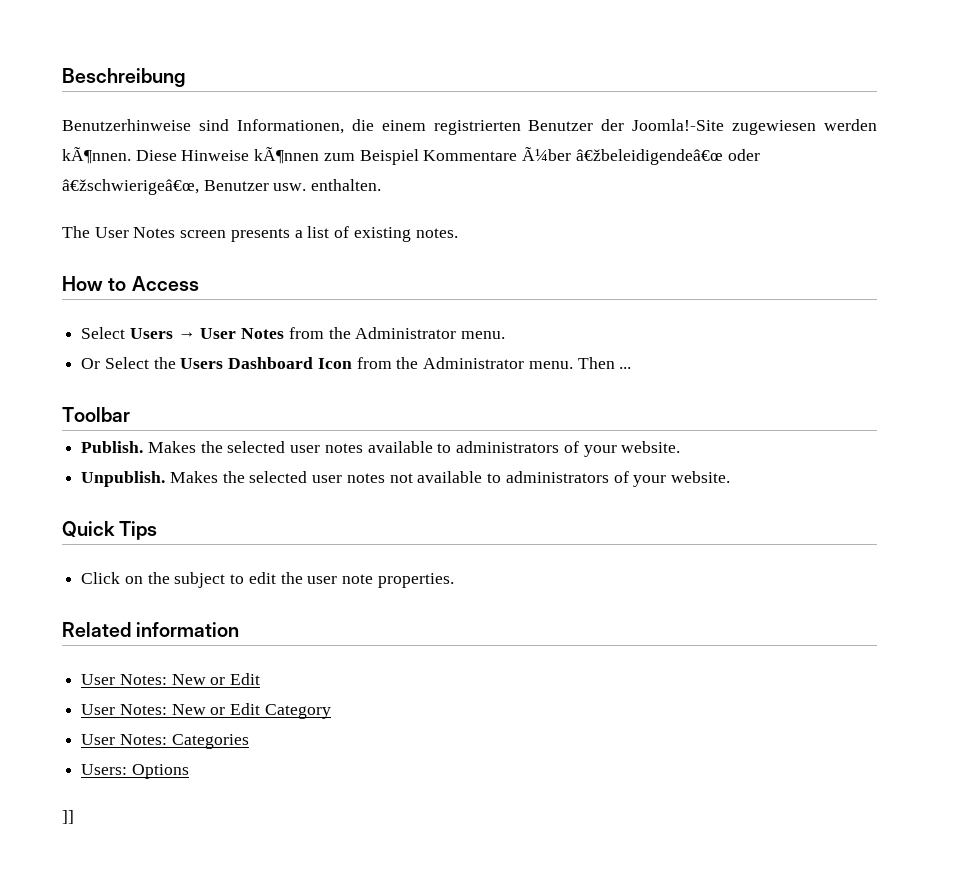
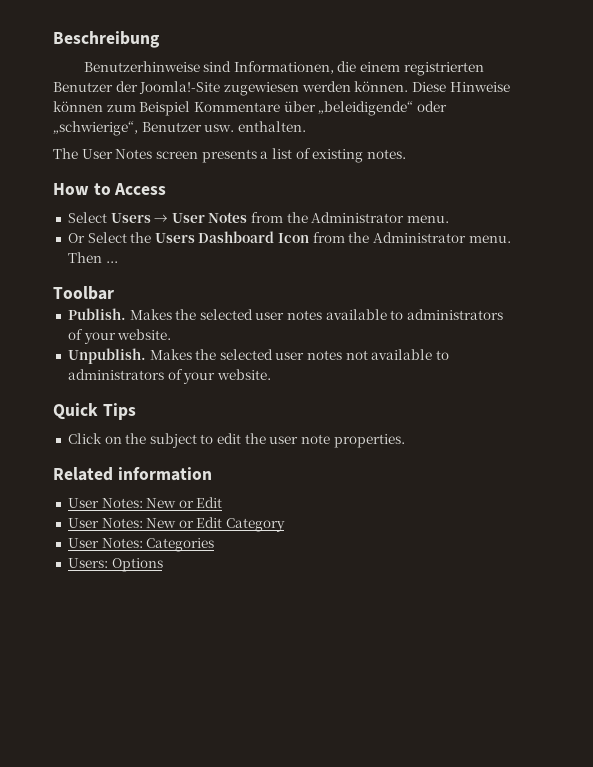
[62,147,131,164] kÃ¶nnen. -> [354,81,409,92] können.
[254,147,320,164] kÃ¶nnen -> [53,101,103,112] können
[522,147,760,165] [62,179,199,195] Ã¼ber â€žbeleidigendeâ€œ oder â€žschwierigeâ€œ, -> [283,101,447,116] [53,121,138,136] über „beleidigende“ oder „schwierige“,
[62,810,74,824] // ]] -> (163, 565) none

